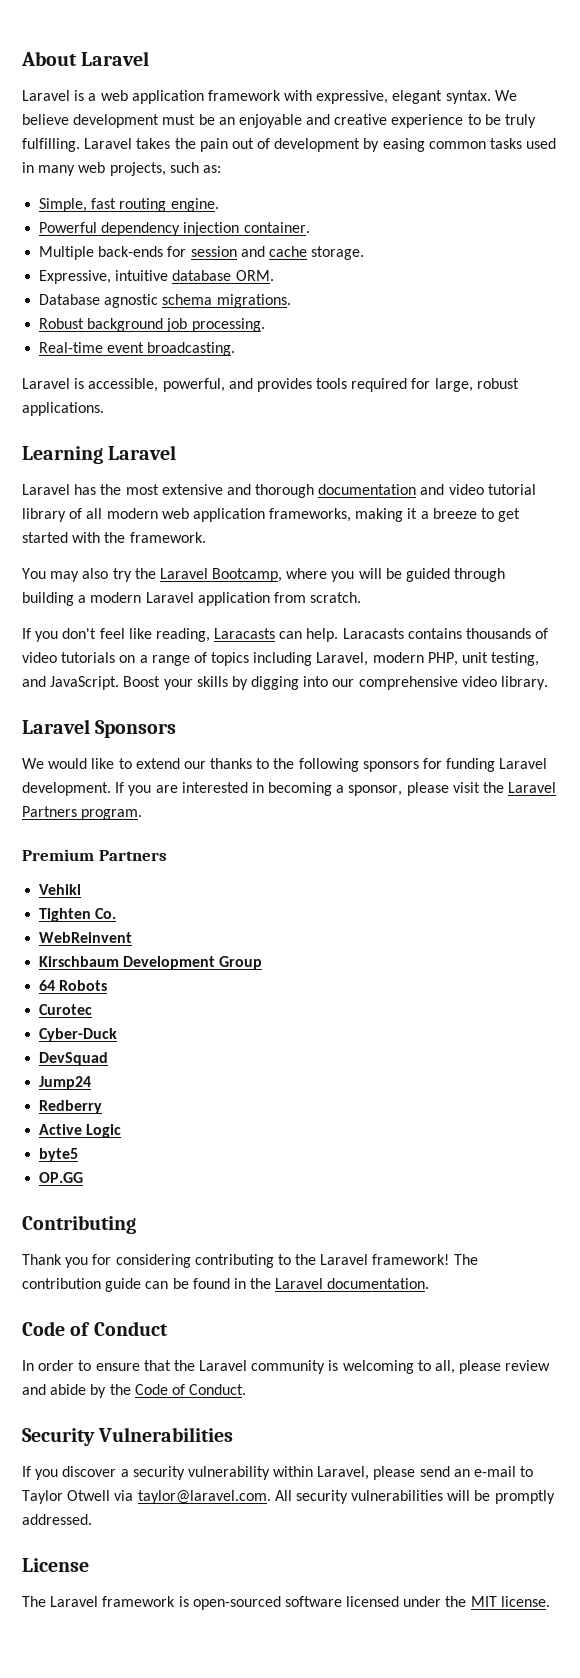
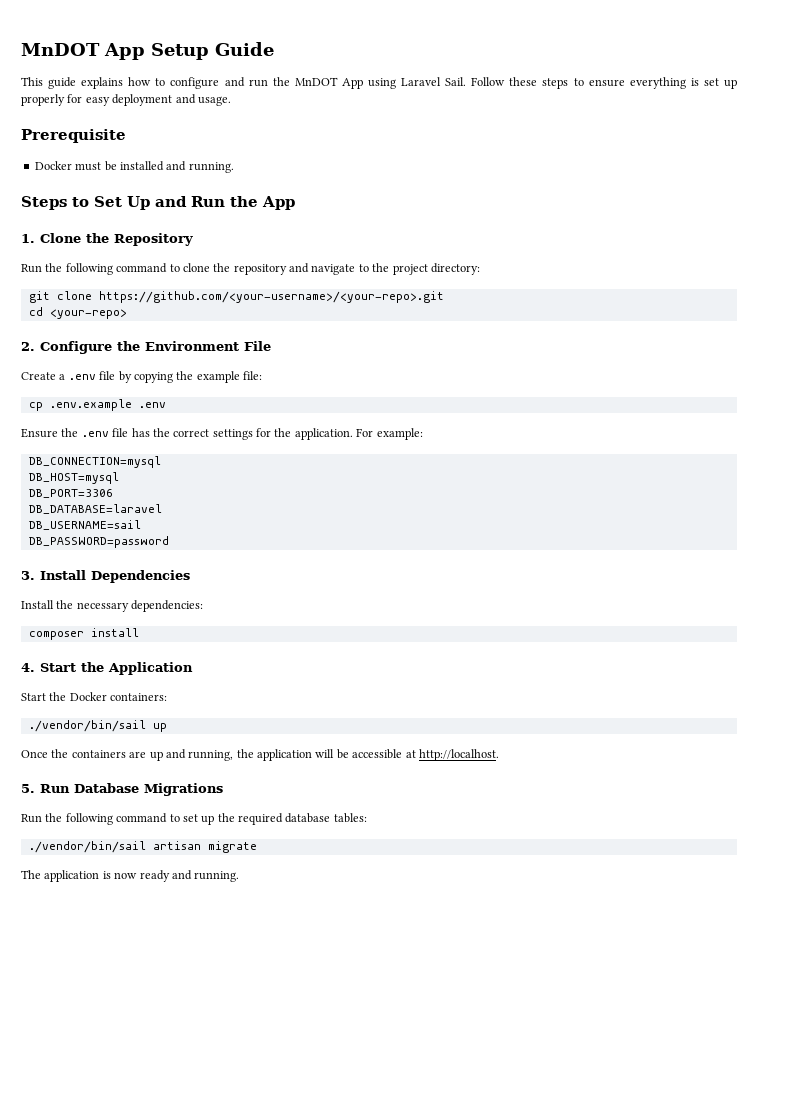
[21,51,150,66] [22,90,517,104] [22,114,537,128] [22,138,557,152] [22,162,221,176] [39,198,219,212] [39,222,310,236] [39,246,365,260] [39,270,274,284] [39,294,291,308] [39,318,265,332] [39,342,236,356] [22,378,519,392] [22,402,104,416] [22,445,177,464] [22,484,536,498] [22,508,521,522] [22,532,206,543] [22,568,506,582] [22,592,362,606] [22,628,549,642] [22,652,540,666] [22,676,549,690] [22,719,177,738] [22,758,548,772] [22,782,557,796] [22,806,143,820] [22,849,167,861] [39,884,82,895] [39,908,117,922] [39,932,133,943] [39,956,263,970] [39,980,108,991] [39,1004,93,1015] [39,1028,118,1042] [39,1052,109,1066] [39,1076,92,1090] [39,1100,103,1114] [39,1124,122,1138] [39,1148,79,1162] [39,1172,84,1183] [22,1215,136,1234] [22,1254,478,1268] [22,1278,430,1292] [22,1321,168,1336] [22,1360,551,1374] [22,1384,247,1398] [22,1427,234,1446] [22,1466,534,1480] [22,1490,555,1504] [22,1514,92,1525] [22,1558,89,1572] [22,1596,550,1610] About Laravel // Laravel is a web application framework with expressive, elegant syntax. We believe development must be an enjoyable and creative experience to be truly fulfilling. Laravel takes the pain out of development by easing common tasks used in many web projects, such as: // Simple, fast routing engine. // Powerful dependency injection container. // Multiple back-ends for session and cache storage. // Expressive, intuitive database ORM. // Database agnostic schema migrations. // Robust background job processing. // Real-time event broadcasting. // Laravel is accessible, powerful, and provides tools required for large, robust applications. // Learning Laravel // Laravel has the most extensive and thorough documentation and video tutorial library of all modern web application frameworks, making it a breeze to get started with the framework. // You may also try the Laravel Bootcamp, where you will be guided through building a modern Laravel application from scratch. // If you don't feel like reading, Laracasts can help. Laracasts contains thousands of video tutorials on a range of topics including Laravel, modern PHP, unit testing, and JavaScript. Boost your skills by digging into our comprehensive video library. // Laravel Sponsors // We would like to extend our thanks to the following sponsors for funding Laravel development. If you are interested in becoming a sponsor, please visit the Laravel Partners program. // Premium Partners // Vehikl // Tighten Co. // WebReinvent // Kirschbaum Development Group // 64 Robots // Curotec // Cyber-Duck // DevSquad // Jump24 // Redberry // Active Logic // byte5 // OP.GG // Contributing // Thank you for considering contributing to the Laravel framework! The contribution guide can be found in the Laravel documentation. // Code of Conduct // In order to ensure that the Laravel community is welcoming to all, please review and abide by the Code of Conduct. // Security Vulnerabilities // If you discover a security vulnerability within Laravel, please send an e-mail to Taylor Otwell via taylor@laravel.com. All security vulnerabilities will be promptly addressed. // License // The Laravel framework is open-sourced software licensed under the MIT license. -> [21,42,274,60] [21,77,738,89] [21,94,231,106] [21,129,126,143] [34,161,234,173] [21,196,295,210] [21,233,193,246] [21,263,480,275] [28,291,444,303] [28,307,127,319] [21,341,271,354] [21,371,262,383] [28,399,166,411] [21,428,423,440] [28,456,161,468] [28,472,119,484] [28,489,113,498] [28,504,162,514] [28,520,141,530] [28,536,169,548] [21,570,190,583] [21,600,204,612] [28,628,139,640] [21,662,193,675] [21,692,168,701] [28,720,167,732] [21,749,499,761] [21,783,223,796] [21,813,367,825] [28,841,257,853] [21,870,240,882] MnDOT App Setup Guide // This guide explains how to configure and run the MnDOT App using Laravel Sail. Follow these steps to ensure everything is set up properly for easy deployment and usage. // Prerequisite // Docker must be installed and running. // Steps to Set Up and Run the App // 1. Clone the Repository // Run the following command to clone the repository and navigate to the project directory: // git clone https://github.com/<your-username>/<your-repo>.git // cd <your-repo> // 2. Configure the Environment File // Create a .env file by copying the example file: // cp .env.example .env // Ensure the .env file has the correct settings for the application. For example: // DB_CONNECTION=mysql // DB_HOST=mysql // DB_PORT=3306 // DB_DATABASE=laravel // DB_USERNAME=sail // DB_PASSWORD=password // 3. Install Dependencies // Install the necessary dependencies: // composer install // 4. Start the Application // Start the Docker containers: // ./vendor/bin/sail up // Once the containers are up and running, the application will be accessible at http://localhost. // 5. Run Database Migrations // Run the following command to set up the required database tables: // ./vendor/bin/sail artisan migrate // The application is now ready and running.

